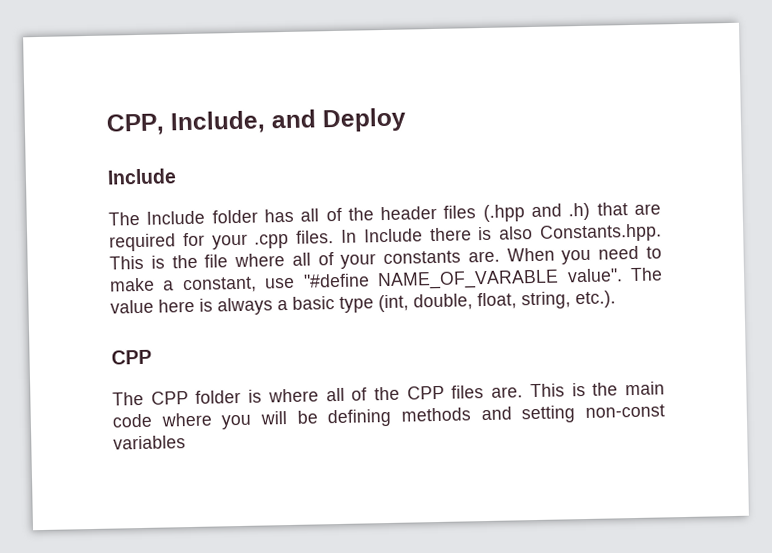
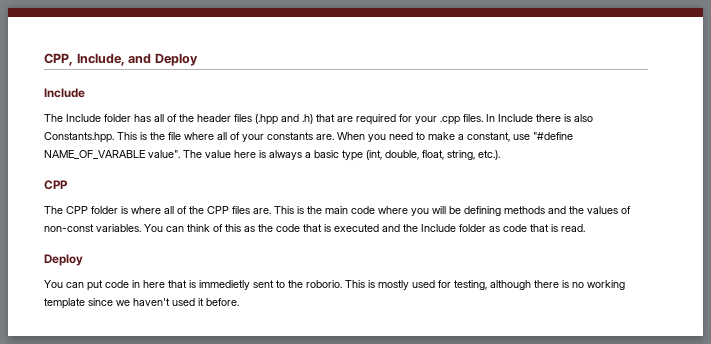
[521,404,665,424] [113,435,186,450] setting non-const variables -> [569,206,631,214] [44,224,585,232] [44,254,83,266] [44,280,625,291] [44,298,239,309] the values of non-const variables. You can think of this as the code that is executed and the Include folder as code that is read. // Deploy // You can put code in here that is immedietly sent to the roborio. This is mostly used for testing, although there is no working template since we haven't used it before.

